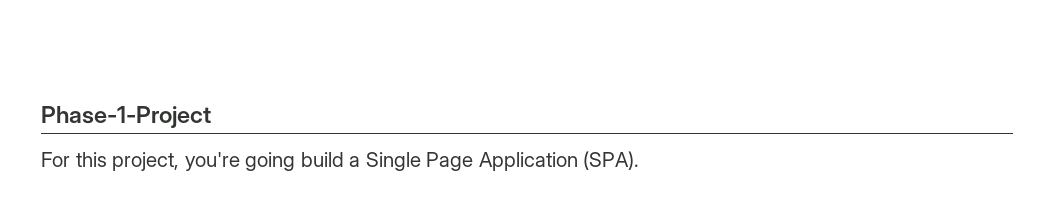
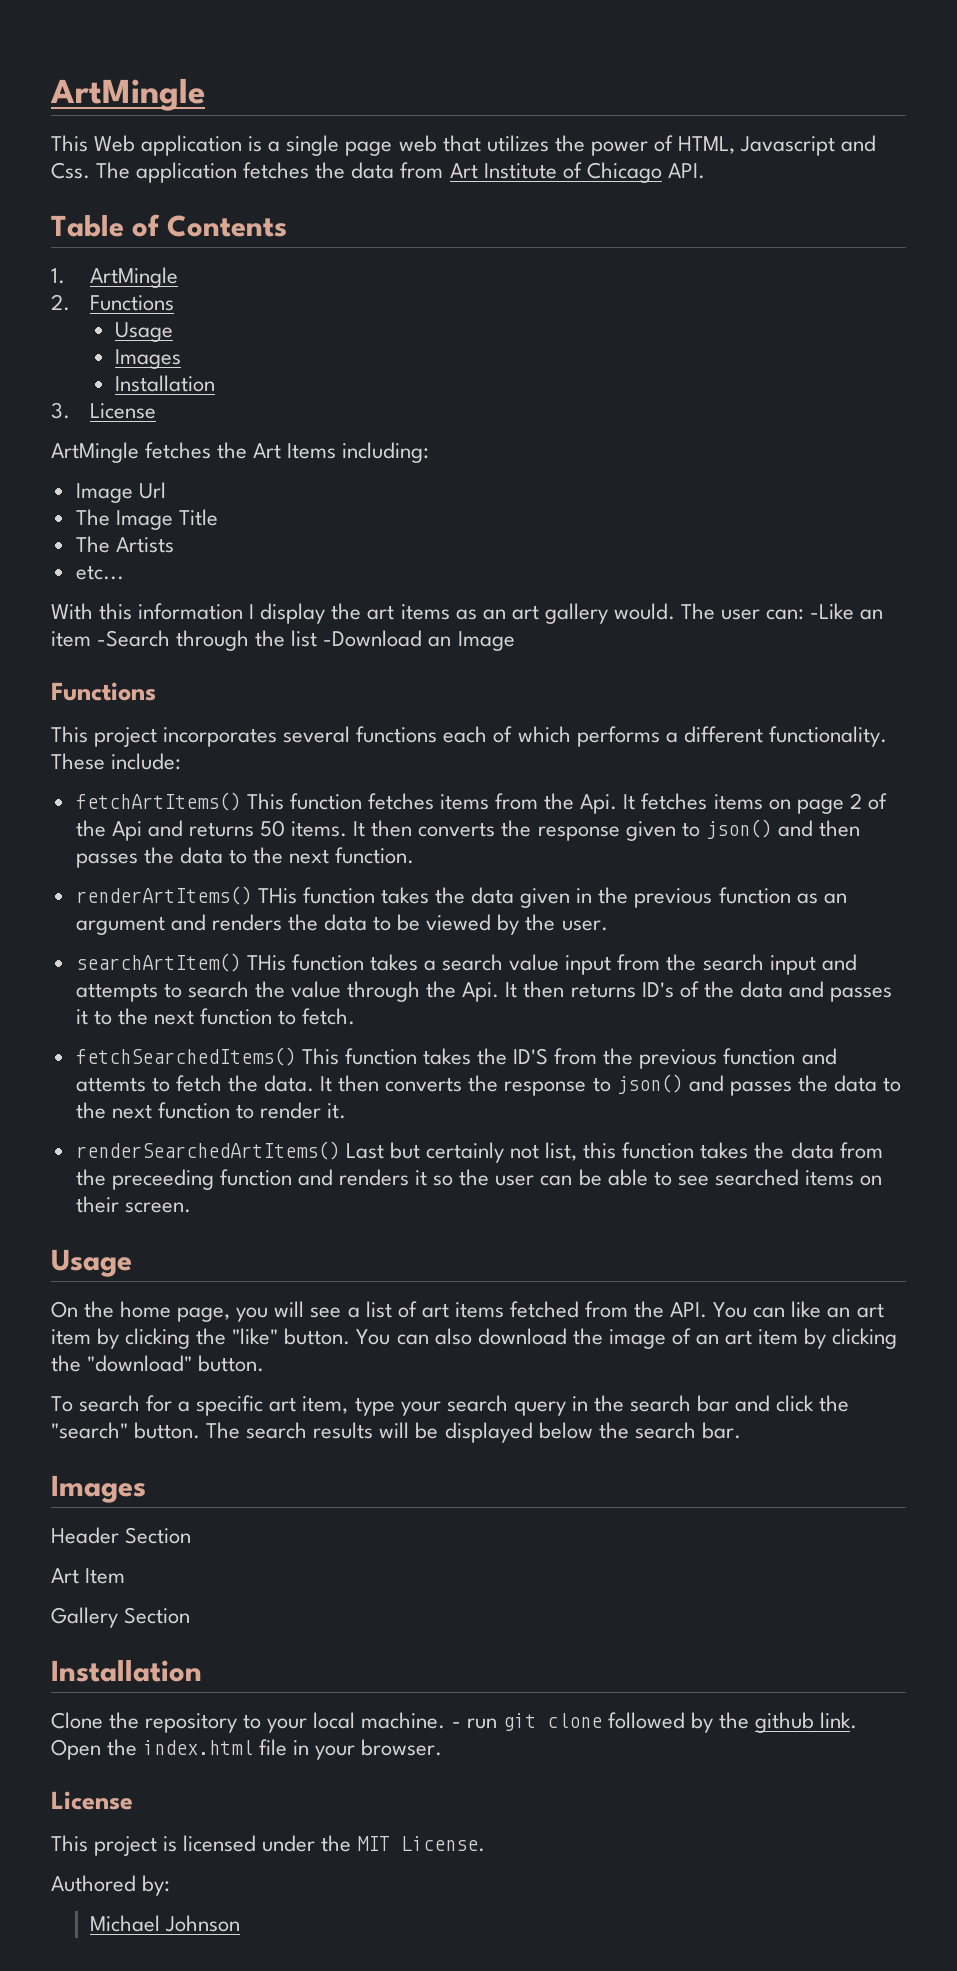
[41,106,211,128] [41,151,640,171] Phase-1-Project // For this project, you're going build a Single Page Application (SPA). -> [50,78,205,111] [51,135,877,156] [51,162,705,183] [51,214,288,237] [51,267,179,288] [51,294,175,311] [115,322,174,342] [115,349,182,369] [115,375,216,392] [51,402,157,419] [51,442,430,463] [75,482,166,503] [75,509,218,530] [75,536,174,553] [75,565,124,580] [51,603,884,624] [51,630,515,651] [51,682,156,701] [51,726,887,747] [51,753,182,770] [75,792,887,814] [75,819,860,841] [75,847,415,868] [75,886,847,908] [75,914,608,935] [75,953,857,975] [75,981,892,1002] [75,1008,356,1025] [75,1047,837,1069] [75,1074,901,1096] [75,1102,347,1119] [75,1141,883,1163] [75,1169,882,1190] [75,1196,191,1213] [51,1249,132,1277] [51,1301,884,1322] [51,1328,898,1349] [51,1355,265,1372] [51,1395,850,1416] [51,1422,741,1443] [51,1475,146,1503] [51,1527,192,1544] [51,1568,126,1584] [51,1607,191,1628] [51,1660,202,1682] [51,1712,858,1733] [51,1739,443,1760] [51,1791,133,1810] [51,1835,486,1856] [51,1875,171,1896] [90,1915,241,1932] ArtMingle // This Web application is a single page web that utilizes the power of HTML, Javascript and Css. The application fetches the data from Art Institute of Chicago API. // Table of Contents // 1. ArtMingle // 2. Functions // Usage // Images // Installation // 3. License // ArtMingle fetches the Art Items including: // Image Url // The Image Title // The Artists // etc... // With this information I display the art items as an art gallery would. The user can: -Like an item -Search through the list -Download an Image // Functions // This project incorporates several functions each of which performs a different functionality. These include: // fetchArtItems() This function fetches items from the Api. It fetches items on page 2 of the Api and returns 50 items. It then converts the response given to json() and then passes the data to the next function. // renderArtItems() THis function takes the data given in the previous function as an argument and renders the data to be viewed by the user. // searchArtItem() THis function takes a search value input from the search input and attempts to search the value through the Api. It then returns ID's of the data and passes it to the next function to fetch. // fetchSearchedItems() This function takes the ID'S from the previous function and attemts to fetch the data. It then converts the response to json() and passes the data to the next function to render it. // renderSearchedArtItems() Last but certainly not list, this function takes the data from the preceeding function and renders it so the user can be able to see searched items on their screen. // Usage // On the home page, you will see a list of art items fetched from the API. You can like an art item by clicking the "like" button. You can also download the image of an art item by clicking the "download" button. // To search for a specific art item, type your search query in the search bar and click the "search" button. The search results will be displayed below the search bar. // Images // Header Section // Art Item // Gallery Section // Installation // Clone the repository to your local machine. - run git clone followed by the github link. Open the index.html file in your browser. // License // This project is licensed under the MIT License. // Authored by: // Michael Johnson

